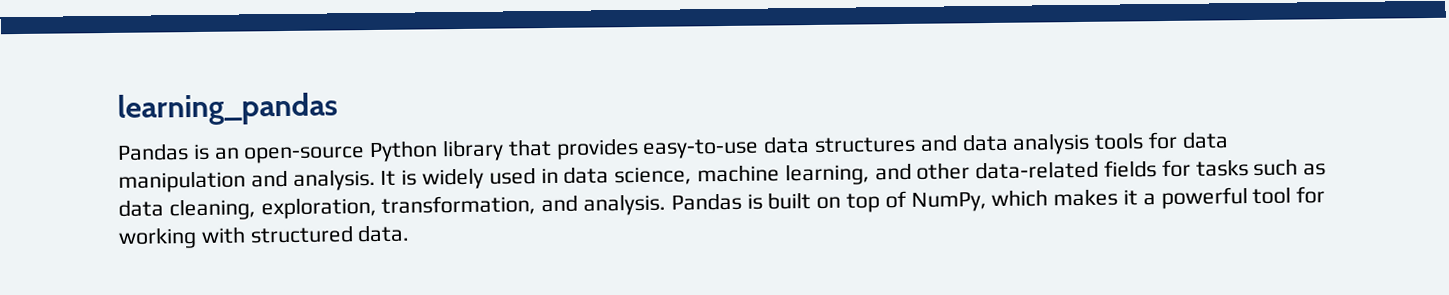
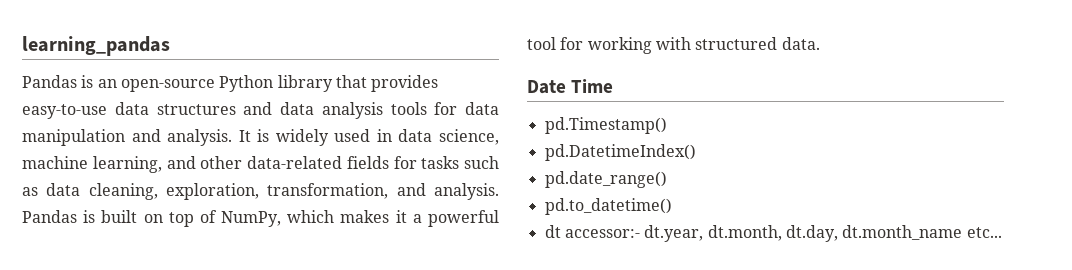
(411, 233) none -> [527,79,614,94] [544,117,667,134] [544,144,696,161] [544,171,667,188] [544,198,672,215] [544,225,1002,242] // Date Time // pd.Timestamp() // pd.DatetimeIndex() // pd.date_range() // pd.to_datetime() // dt accessor:- dt.year, dt.month, dt.day, dt.month_name etc...

